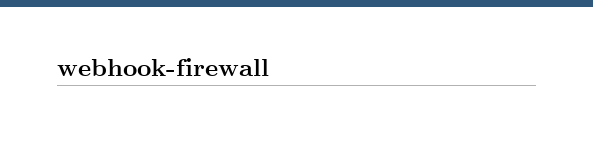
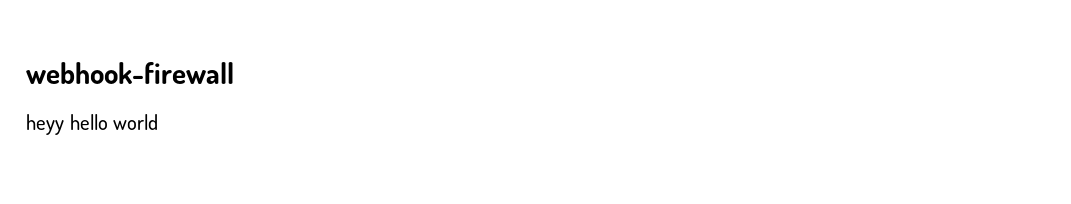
(269, 67) none -> [26,114,159,135] // heyy hello world

